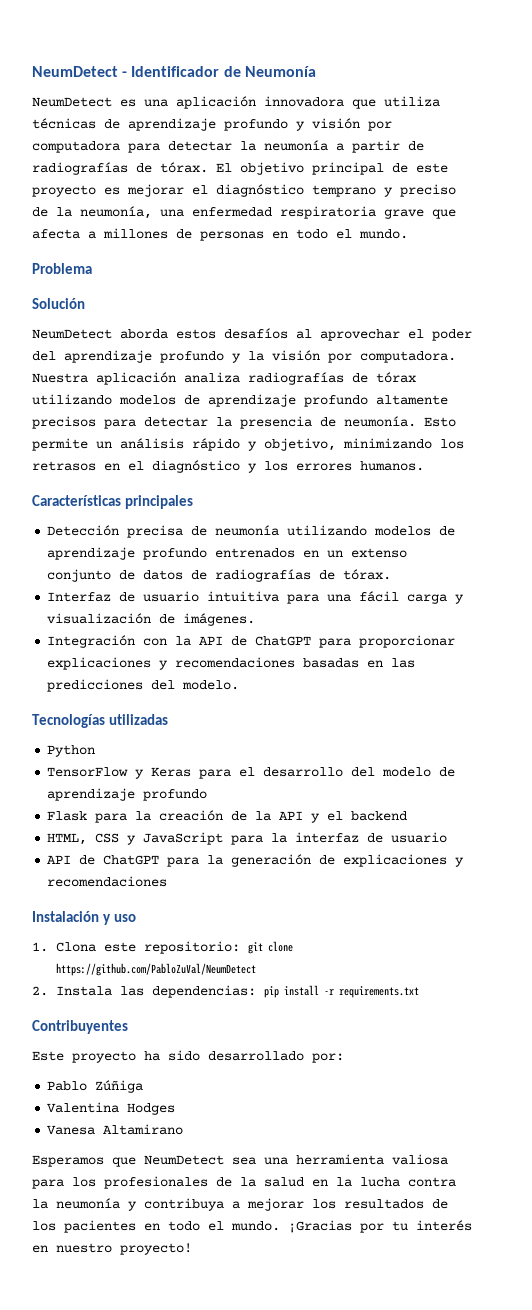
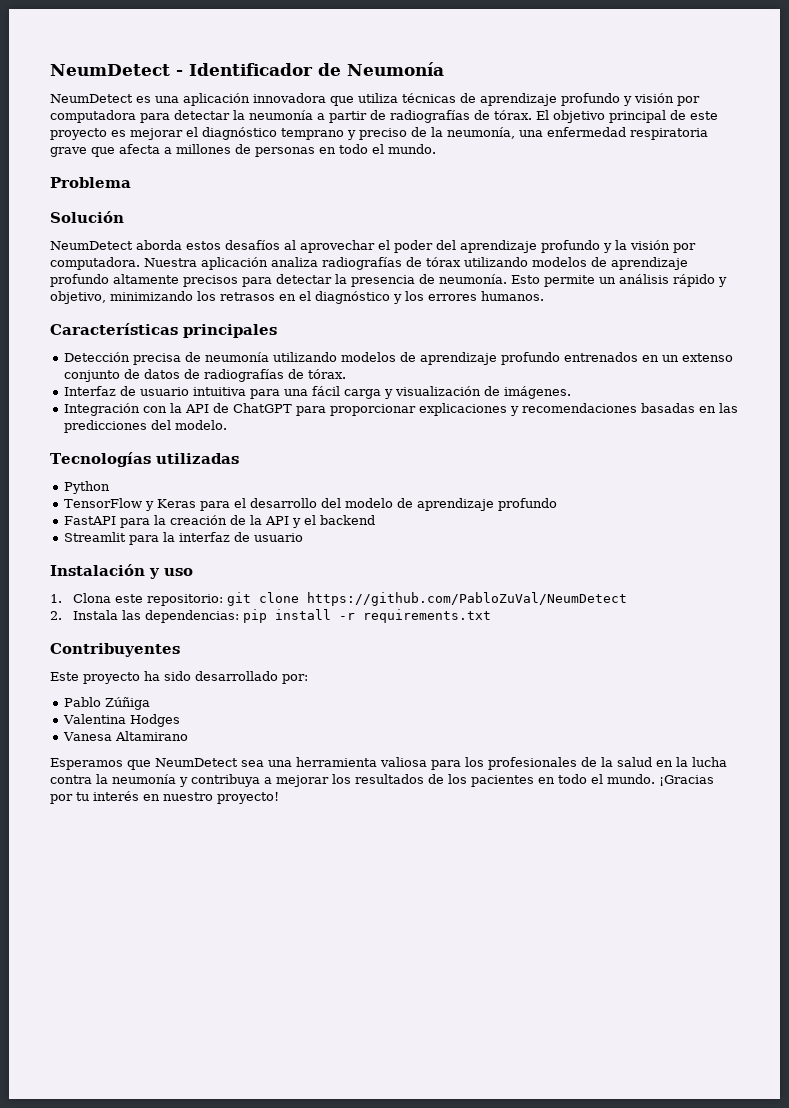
[47,811,88,821] Flask -> [64,516,117,525] FastAPI
[47,832,224,845] HTML, CSS y JavaScript -> [64,532,127,542] Streamlit
[47,854,465,867] [47,876,168,887] // API de ChatGPT para la generación de explicaciones y recomendaciones -> (304, 537) none

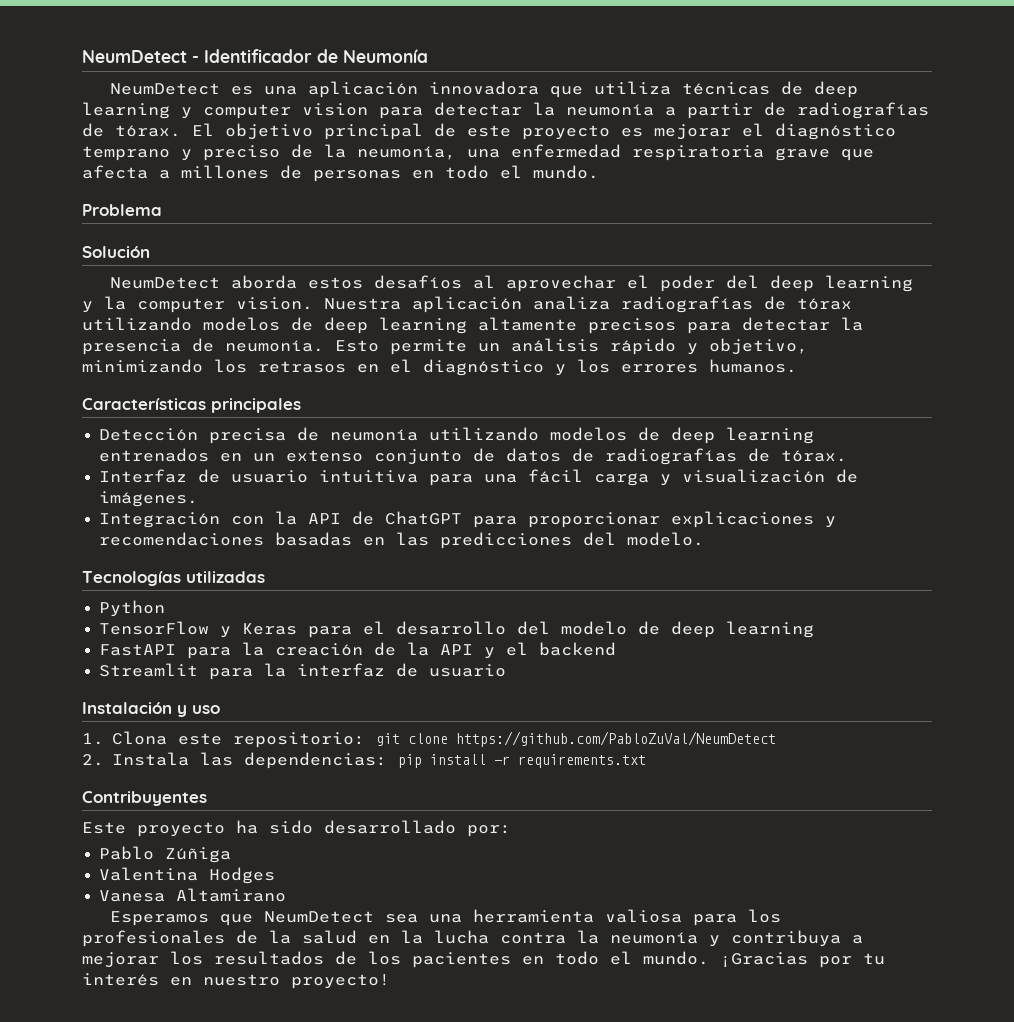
[480,93,700,106] [50,110,136,123] aprendizaje profundo y visión por computadora -> [813,81,858,98] [82,102,368,119] deep learning y computer vision
[460,240,696,253] [50,257,140,270] aprendizaje profundo y la visión por computadora. -> [769,275,913,292] [82,296,313,313] deep learning y la computer vision.
[611,257,688,270] [50,274,109,287] aprendizaje profundo -> [324,317,467,334] deep learning
[420,352,561,365] aprendizaje profundo -> [671,427,815,444] deep learning
[417,498,558,511] aprendizaje profundo -> [671,621,815,638] deep learning

